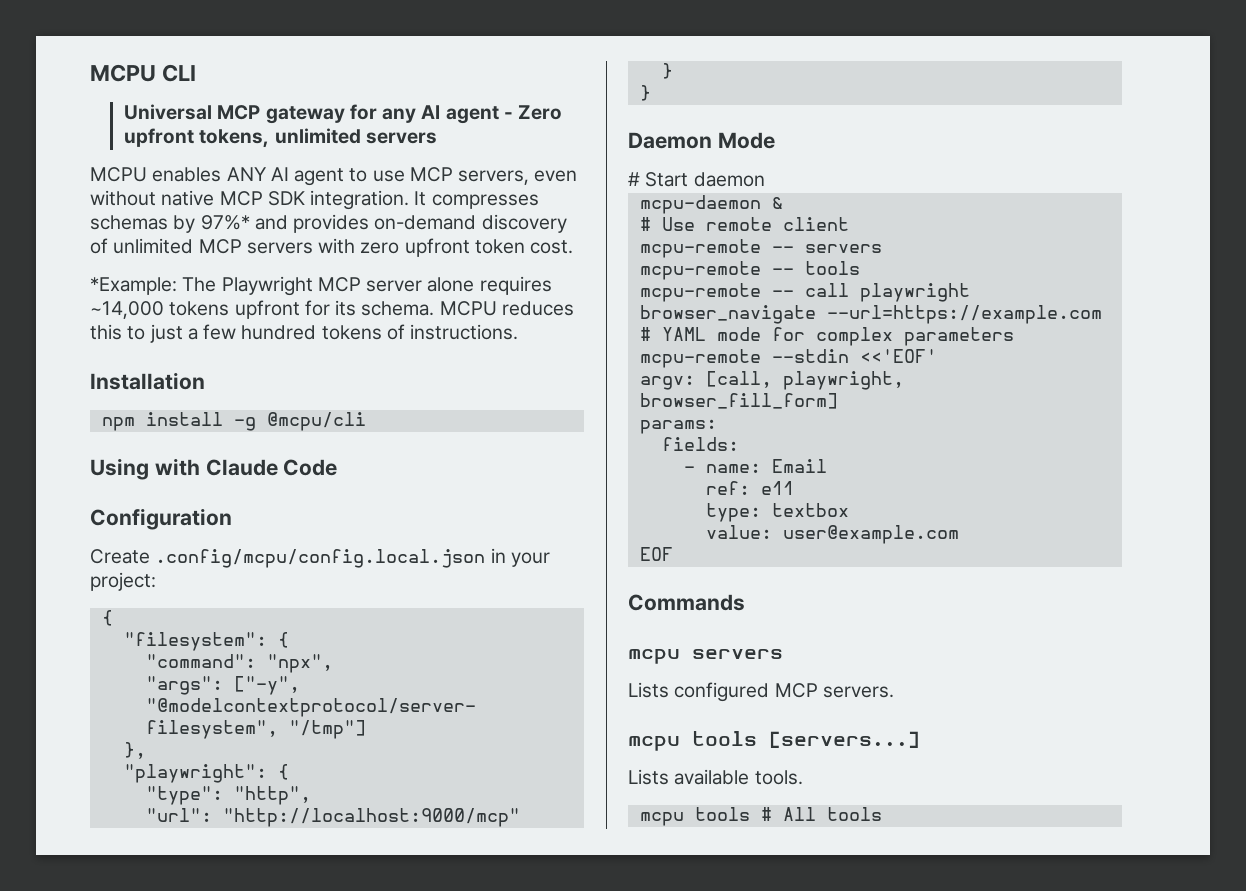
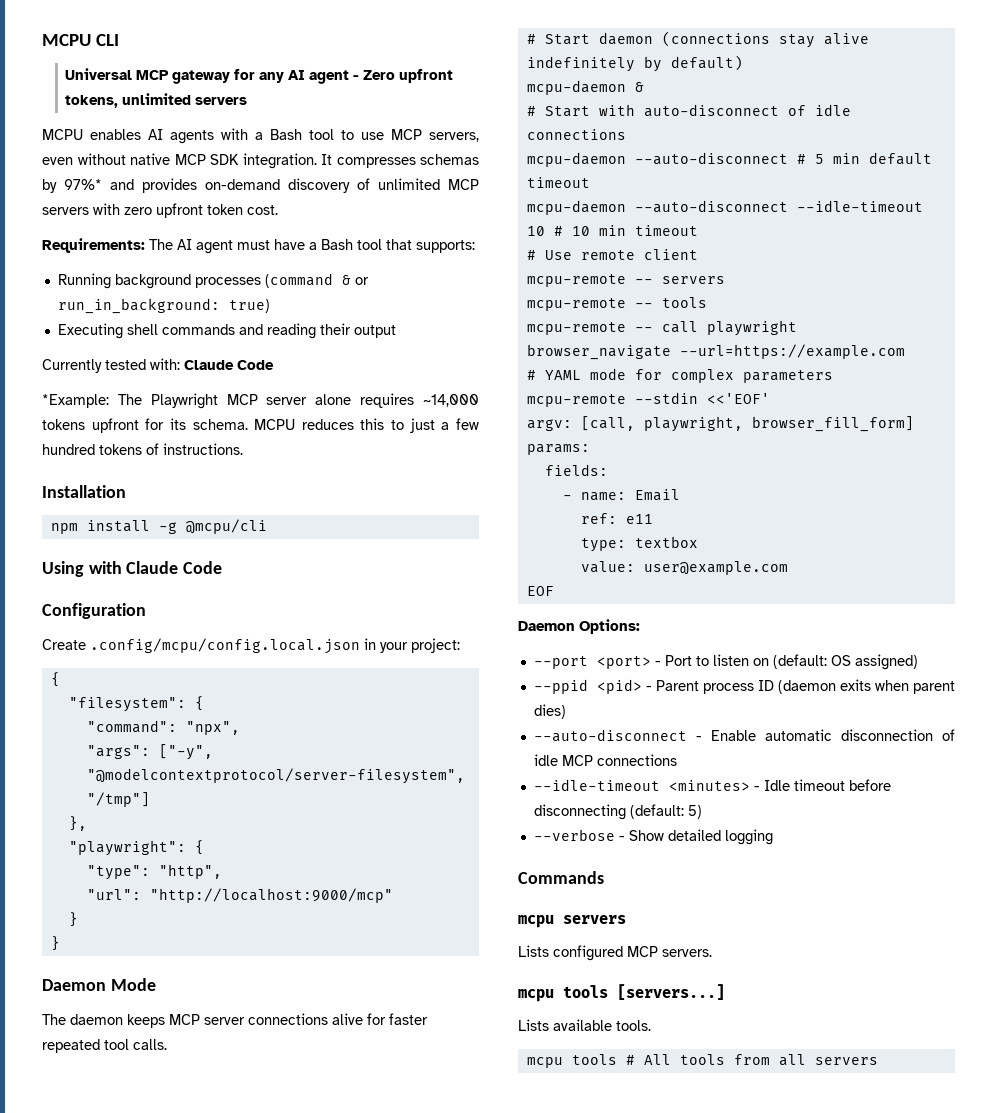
[226,167,345,186] ANY AI agent -> [148,128,334,144] AI agents with a Bash tool
(574, 247) none -> [42,238,475,254] [57,273,369,289] [57,298,270,314] [57,323,396,339] [42,358,274,373] // Requirements: The AI agent must have a Bash tool that supports: // Running background processes (command & or run_in_background: true) // Executing shell commands and reading their output // Currently tested with: Claude Code
[628,172,765,187] [639,195,783,214] # Start daemon // mcpu-daemon & -> [42,1013,428,1028] [42,1039,167,1053] [526,31,869,48] [526,55,743,72] [526,80,644,95] [526,104,851,117] [526,129,626,140] [526,152,932,167] [526,177,590,188] [526,200,923,215] [526,225,698,236] The daemon keeps MCP server connections alive for faster repeated tool calls. // # Start daemon (connections stay alive indefinitely by default) // mcpu-daemon & // # Start with auto-disconnect of idle connections // mcpu-daemon --auto-disconnect # 5 min default timeout // mcpu-daemon --auto-disconnect --idle-timeout 10 # 10 min timeout
(673, 554) none -> [518,619,640,634] [533,654,918,670] [533,679,955,694] [533,704,566,719] [533,729,955,742] [533,754,677,766] [533,779,891,791] [533,804,702,820] [533,829,773,845] // Daemon Options: // --port <port> - Port to listen on (default: OS assigned) // --ppid <pid> - Parent process ID (daemon exits when parent dies) // --auto-disconnect - Enable automatic disconnection of idle MCP connections // --idle-timeout <minutes> - Idle timeout before disconnecting (default: 5) // --verbose - Show detailed logging
(882, 814) none -> [733,1054,878,1066] from all servers

